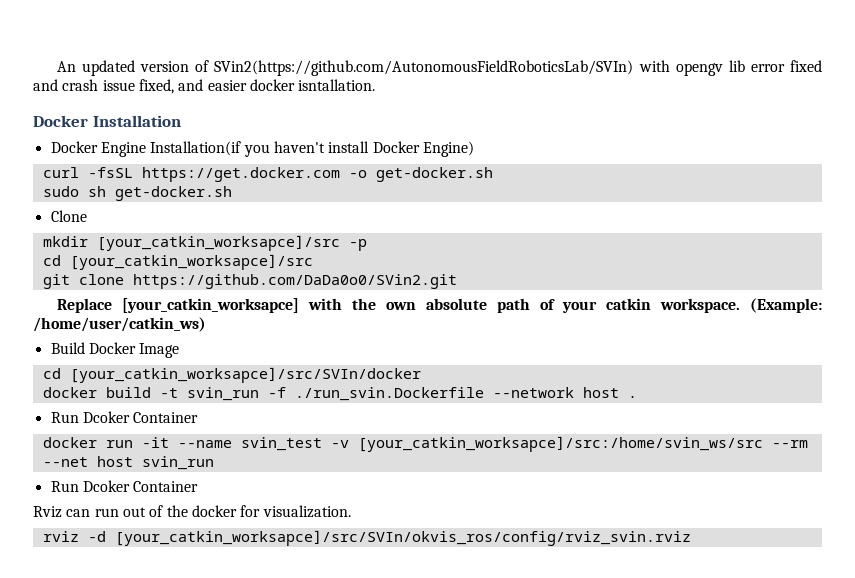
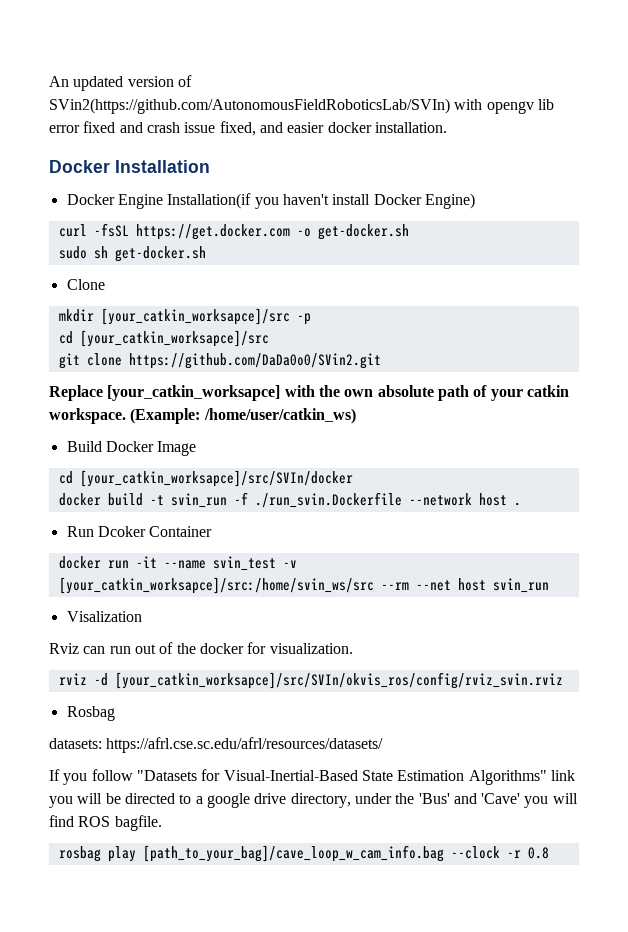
[298,79,376,91] isntallation. -> [374,122,447,133] installation.
[50,480,199,492] Run Dcoker Container -> [66,611,142,622] Visalization
(691, 538) none -> [66,706,115,721] [49,737,384,753] [49,769,575,785] [49,793,578,808] [49,815,162,831] [58,845,549,862] // Rosbag // datasets: https://afrl.cse.sc.edu/afrl/resources/datasets/ // If you follow "Datasets for Visual-Inertial-Based State Estimation Algorithms" link you will be directed to a google drive directory, under the 'Bus' and 'Cave' you will find ROS bagfile. // rosbag play [path_to_your_bag]/cave_loop_w_cam_info.bag --clock -r 0.8

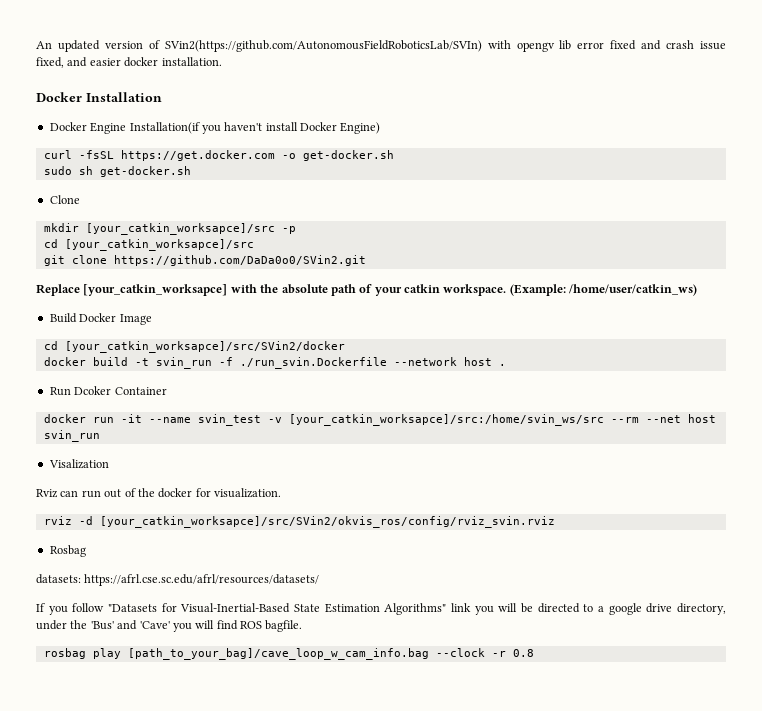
[344,389,374,397] own -> (279, 288) none
[79,470,353,487] [your_catkin_worksapce]/src/SVIn/docker -> [64,341,345,353] [your_catkin_worksapce]/src/SVin2/docker
[114,672,563,689] [your_catkin_worksapce]/src/SVIn/okvis_ros/config/rviz_svin.rviz -> [99,516,555,528] [your_catkin_worksapce]/src/SVin2/okvis_ros/config/rviz_svin.rviz

